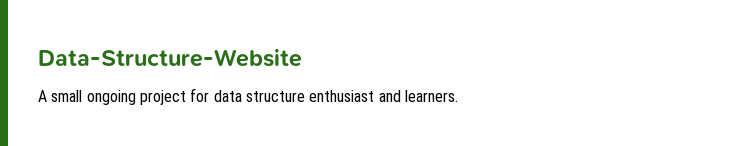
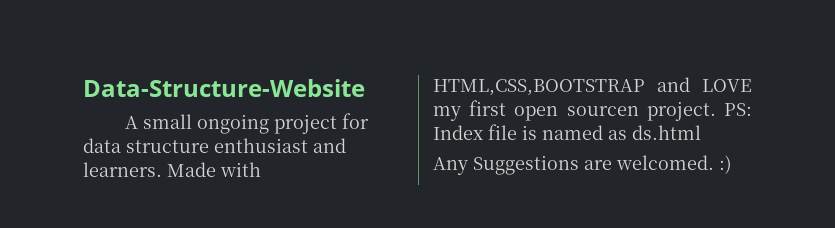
(458, 96) none -> [167,162,261,177] [433,77,752,96] [433,100,752,121] [433,124,701,140] [433,155,732,175] Made with HTML,CSS,BOOTSTRAP and LOVE my first open sourcen project. PS: Index file is named as ds.html // Any Suggestions are welcomed. :)

